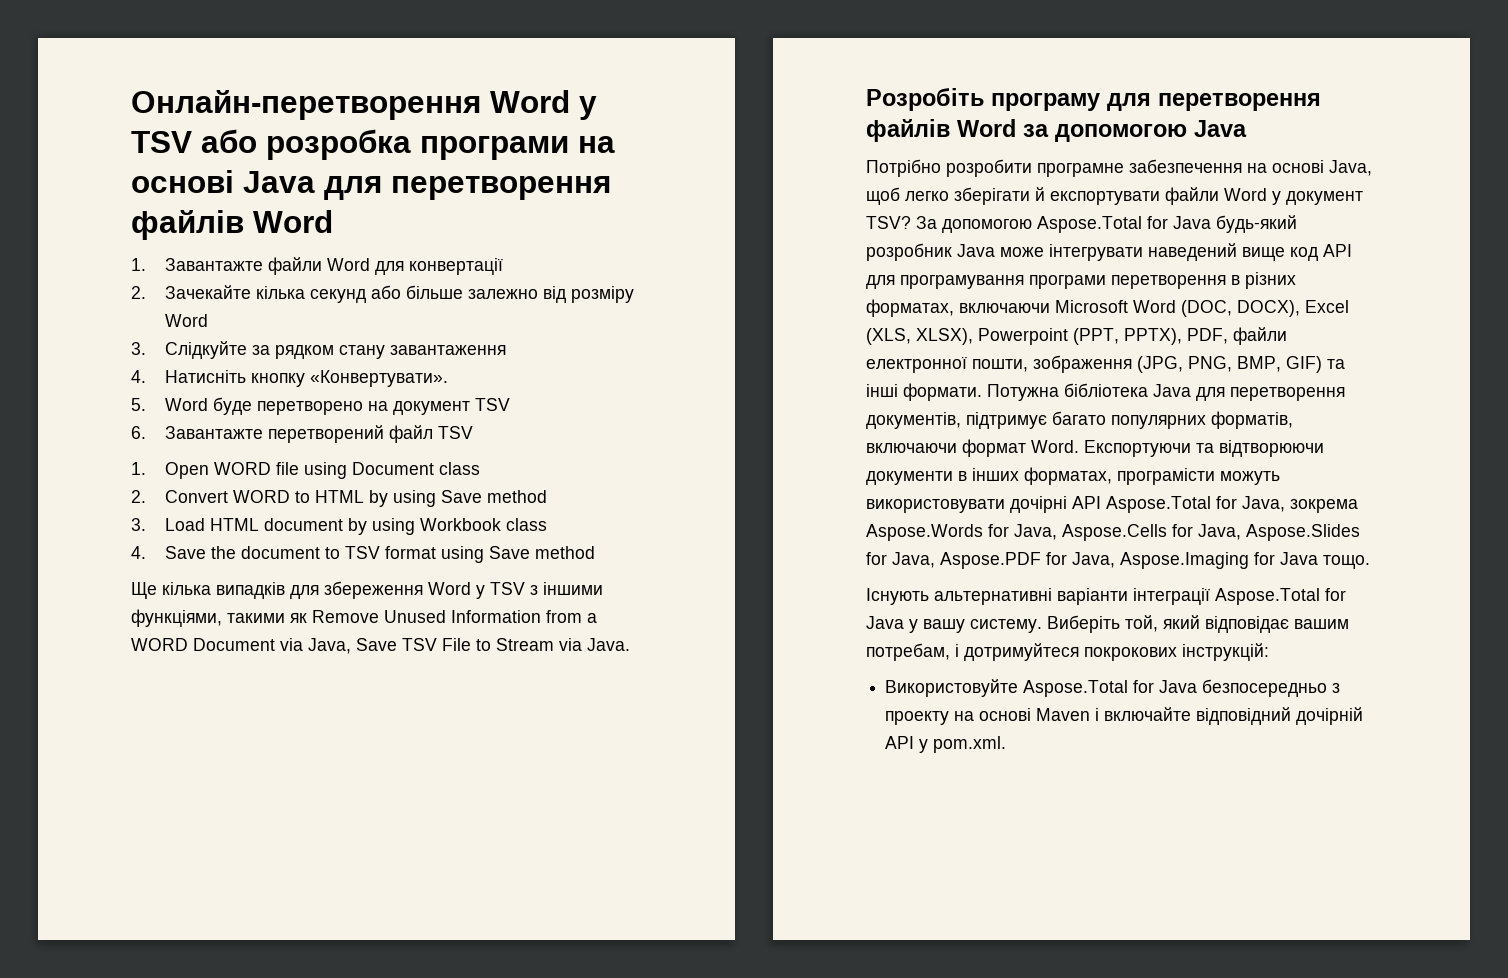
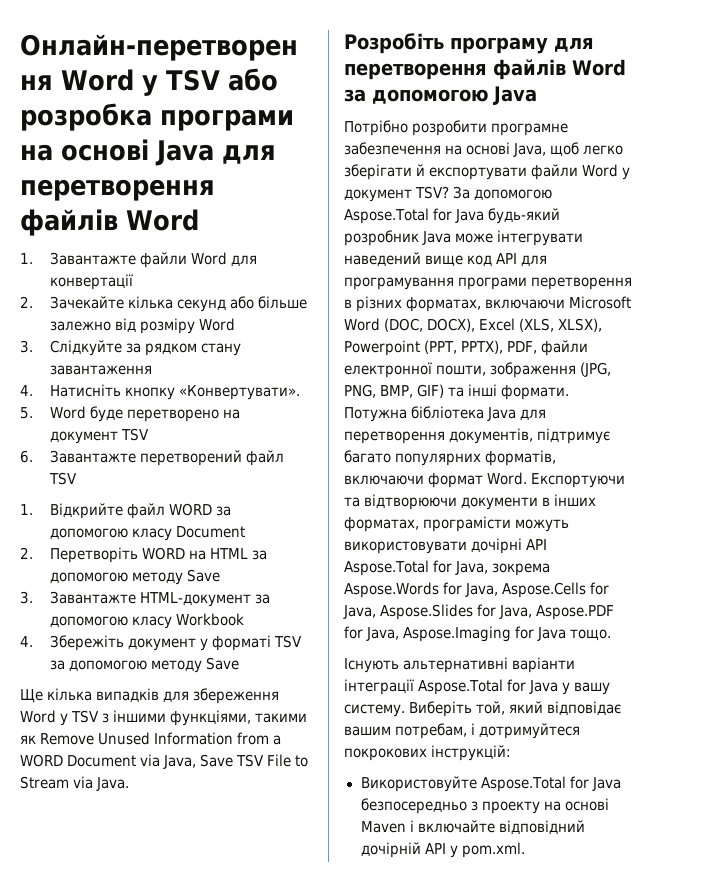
[165,462,481,479] [131,490,548,507] [131,518,416,535] Open WORD file using Document class // 2. Convert WORD to HTML by using Save method // 3. Load HTML document by using -> [49,503,231,519] [49,526,245,541] [20,547,267,563] [49,569,220,585] [20,591,270,607] [49,616,172,629] Відкрийте файл WORD за допомогою класу Document // 2. Перетворіть WORD на HTML за допомогою методу Save // 3. Завантажте HTML-документ за допомогою класу
[506,518,548,531] [131,546,596,563] class // 4. Save the document to TSV format using Save method -> [20,635,302,651] [49,657,239,673] // 4. Збережіть документ у форматі TSV за допомогою методу Save

